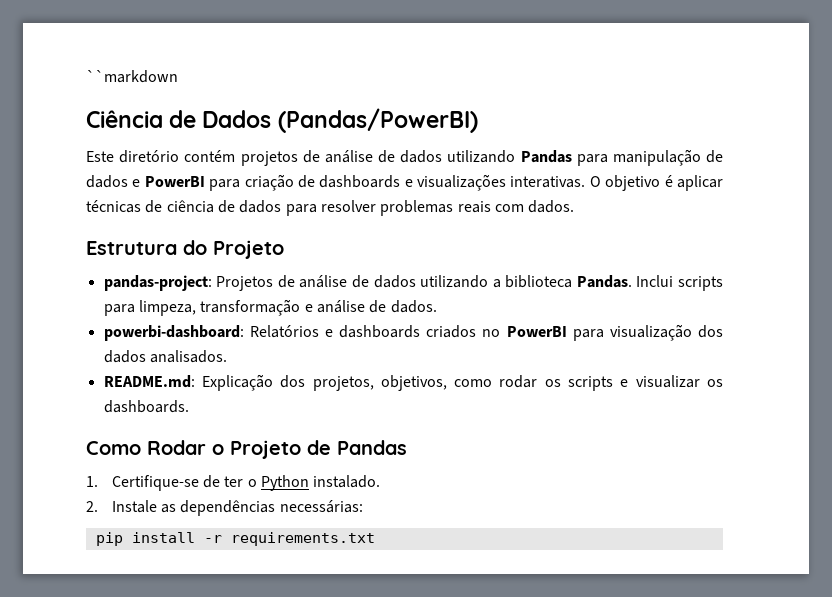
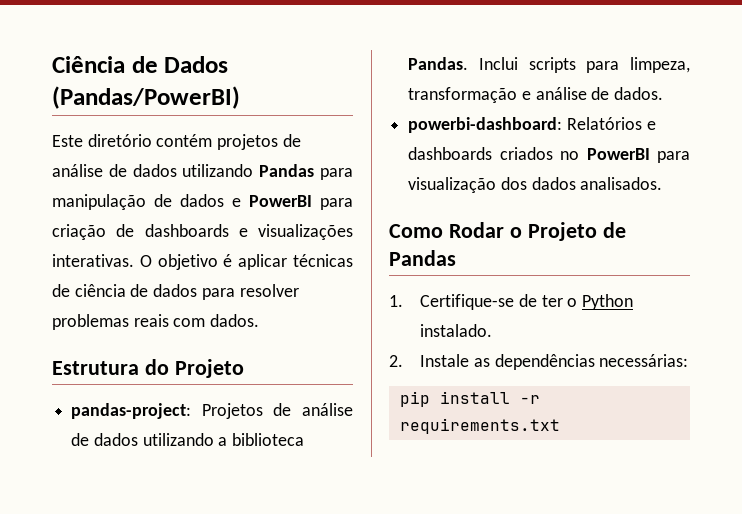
[86,70,178,83] ``markdown // -> (52, 64) none
[103,374,723,391] [103,400,189,413] // README.md: Explicação dos projetos, objetivos, como rodar os scripts e visualizar os dashboards. -> (663, 183) none

